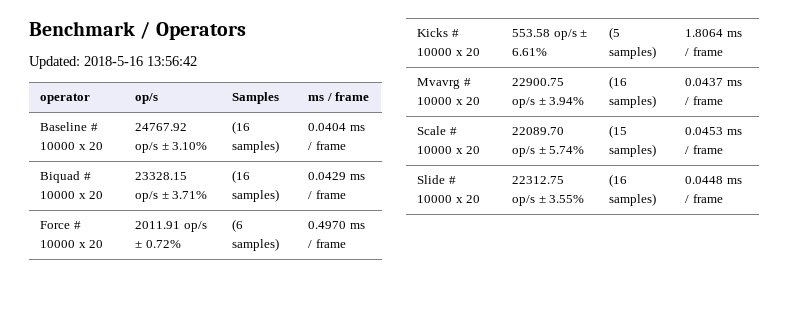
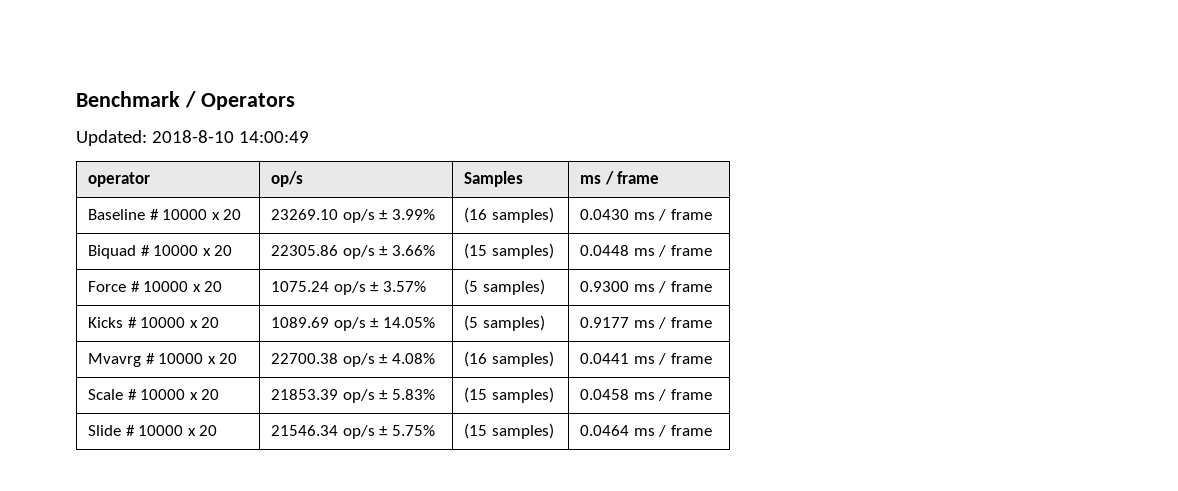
[84,56,197,66] 2018-5-16 13:56:42 -> [151,130,309,143] 2018-8-10 14:00:49
[135,123,188,131] [135,142,208,153] [232,121,251,134] [232,140,280,153] [308,123,347,131] 24767.92 op/s ± 3.10% | (16 samples) | 0.0404 -> [271,209,435,223] [464,207,554,223] [580,209,630,220] 23269.10 op/s ± 3.99% | (16 samples) | 0.0430
[135,172,188,180] [135,191,208,202] [232,170,251,183] [232,189,280,202] [308,172,347,180] 23328.15 op/s ± 3.71% | (16 samples) | 0.0429 -> [271,245,435,259] [464,243,554,259] [580,245,630,256] 22305.86 op/s ± 3.66% | (15 samples) | 0.0448
[135,221,207,232] [135,240,181,248] [232,219,244,232] [232,238,280,251] [308,221,347,229] 2011.91 op/s ± 0.72% | (6 samples) | 0.4970 -> [271,281,426,295] [464,279,545,295] [580,281,630,292] 1075.24 op/s ± 3.57% | (5 samples) | 0.9300
[512,29,588,40] [512,48,548,56] [609,27,621,40] [609,46,657,59] [685,29,724,37] 553.58 op/s ± 6.61% | (5 samples) | 1.8064 -> [271,317,435,331] [464,315,545,331] [580,317,630,328] 1089.69 op/s ± 14.05% | (5 samples) | 0.9177
[512,78,565,86] [512,97,585,108] [609,76,628,89] [609,95,657,108] [685,78,724,86] 22900.75 op/s ± 3.94% | (16 samples) | 0.0437 -> [271,353,435,367] [464,351,554,367] [580,353,630,364] 22700.38 op/s ± 4.08% | (16 samples) | 0.0441
[512,127,565,135] [512,146,585,157] [609,125,628,138] [609,144,657,157] [685,127,724,135] 22089.70 op/s ± 5.74% | (15 samples) | 0.0453 -> [271,389,435,403] [464,387,554,403] [580,389,630,400] 21853.39 op/s ± 5.83% | (15 samples) | 0.0458
[512,176,565,184] [512,195,585,206] [609,174,628,187] [609,193,657,206] [685,176,724,184] 22312.75 op/s ± 3.55% | (16 samples) | 0.0448 -> [271,425,435,439] [464,423,554,439] [580,425,630,436] 21546.34 op/s ± 5.75% | (15 samples) | 0.0464

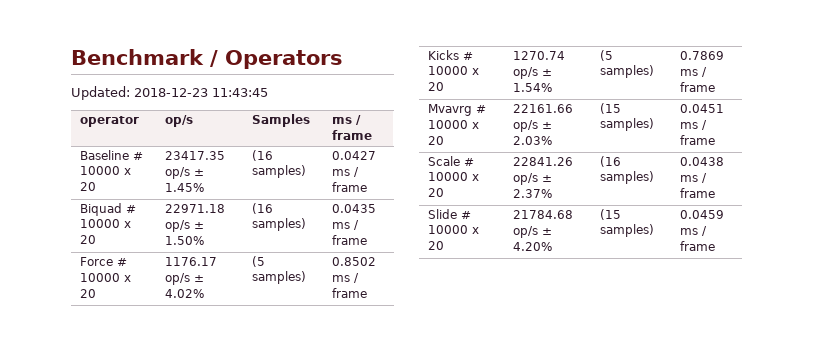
[151,130,309,143] 2018-8-10 14:00:49 -> [134,88,268,97] 2018-12-23 11:43:45
[271,209,435,223] [464,207,554,223] [580,209,630,220] 23269.10 op/s ± 3.99% | (16 samples) | 0.0430 -> [165,151,226,160] [165,167,205,179] [165,183,205,192] [252,150,274,161] [252,165,307,178] [332,151,377,160] 23417.35 op/s ± 1.45% | (16 samples) | 0.0427
[271,245,435,259] [464,243,554,259] [580,245,630,256] 22305.86 op/s ± 3.66% | (15 samples) | 0.0448 -> [165,204,226,213] [165,220,205,232] [165,236,205,245] [252,203,274,214] [252,218,307,231] [332,204,377,213] 22971.18 op/s ± 1.50% | (16 samples) | 0.0435
[271,281,426,295] [464,279,545,295] [580,281,630,292] 1075.24 op/s ± 3.57% | (5 samples) | 0.9300 -> [165,257,218,266] [165,273,205,285] [165,289,205,298] [252,256,266,267] [252,271,307,284] [332,257,377,266] 1176.17 op/s ± 4.02% | (5 samples) | 0.8502
[271,317,435,331] [464,315,545,331] [580,317,630,328] 1089.69 op/s ± 14.05% | (5 samples) | 0.9177 -> [513,51,566,60] [513,67,553,79] [513,83,553,92] [600,50,614,61] [600,65,655,78] [680,51,725,60] 1270.74 op/s ± 1.54% | (5 samples) | 0.7869
[271,353,435,367] [464,351,554,367] [580,353,630,364] 22700.38 op/s ± 4.08% | (16 samples) | 0.0441 -> [513,104,574,113] [513,120,553,132] [513,136,553,145] [600,103,622,114] [600,118,655,131] [680,104,725,113] 22161.66 op/s ± 2.03% | (15 samples) | 0.0451
[271,389,435,403] [464,387,554,403] [580,389,630,400] 21853.39 op/s ± 5.83% | (15 samples) | 0.0458 -> [513,157,574,166] [513,173,553,185] [513,189,553,198] [600,156,622,167] [600,171,655,184] [680,157,725,166] 22841.26 op/s ± 2.37% | (16 samples) | 0.0438
[271,425,435,439] [464,423,554,439] [580,425,630,436] 21546.34 op/s ± 5.75% | (15 samples) | 0.0464 -> [513,210,574,219] [513,226,553,238] [513,242,553,251] [600,209,622,220] [600,224,655,237] [680,210,725,219] 21784.68 op/s ± 4.20% | (15 samples) | 0.0459

